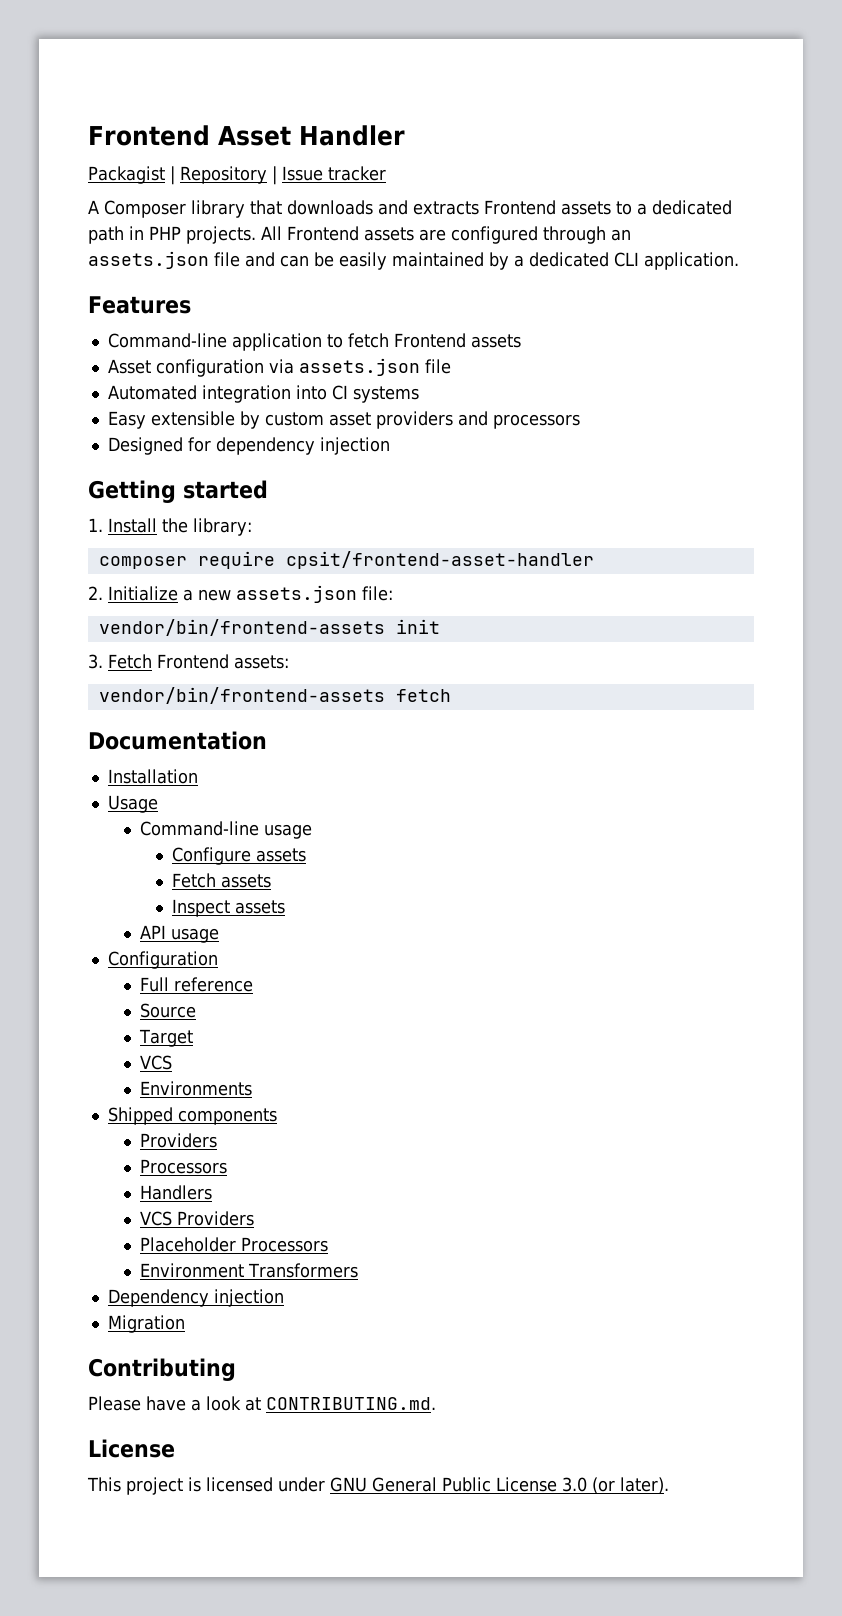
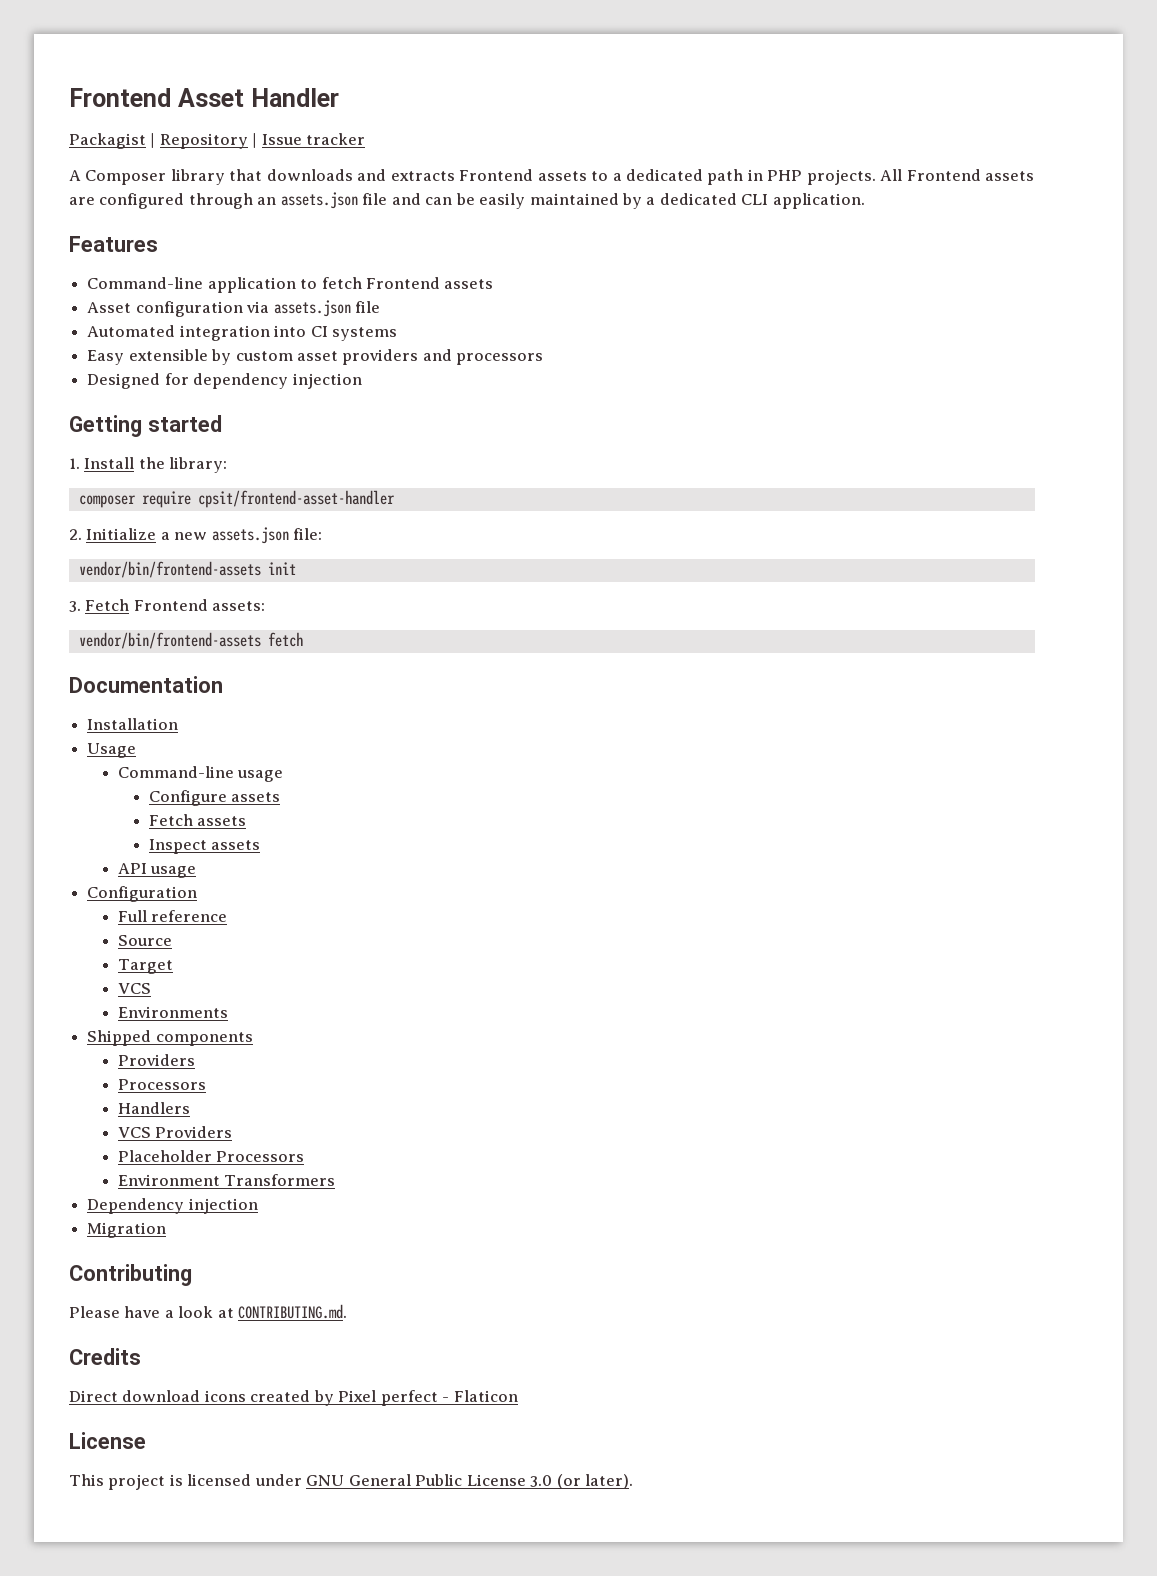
(436, 1403) none -> [69,1348,141,1365] [69,1390,518,1406] // Credits // Direct download icons created by Pixel perfect - Flaticon

